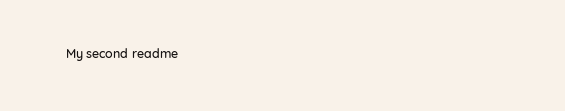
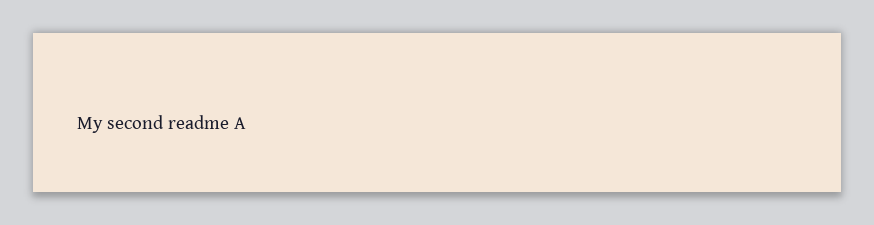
(178, 53) none -> [233,117,246,129] A

